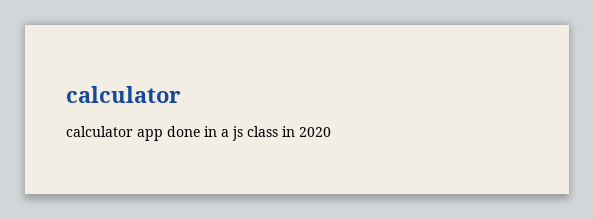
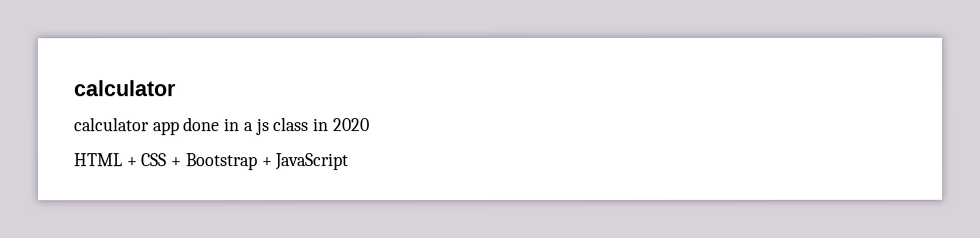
(331, 132) none -> [74,153,350,171] // HTML + CSS + Bootstrap + JavaScript

